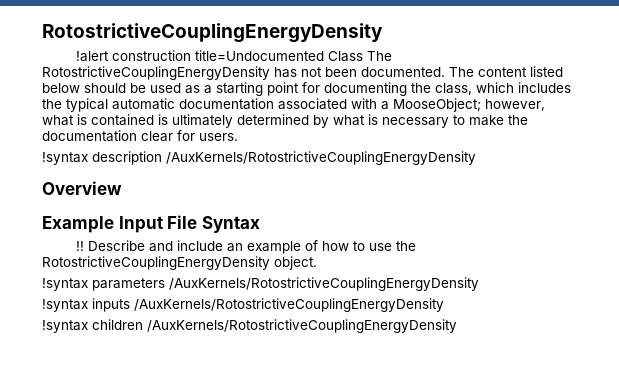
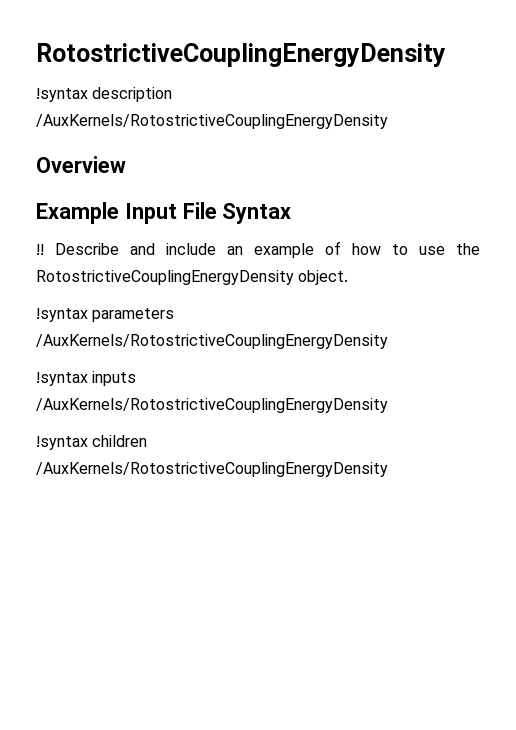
[42,23,383,43] [76,50,393,62] [42,66,563,80] [42,82,571,96] [42,98,545,112] [42,114,528,128] [42,130,238,142] RotostrictiveCouplingEnergyDensity // !alert construction title=Undocumented Class The RotostrictiveCouplingEnergyDensity has not been documented. The content listed below should be used as a starting point for documenting the class, which includes the typical automatic documentation associated with a MooseObject; however, what is contained is ultimately determined by what is necessary to make the documentation clear for users. -> [36,43,446,67] RotostrictiveCouplingEnergyDensity

